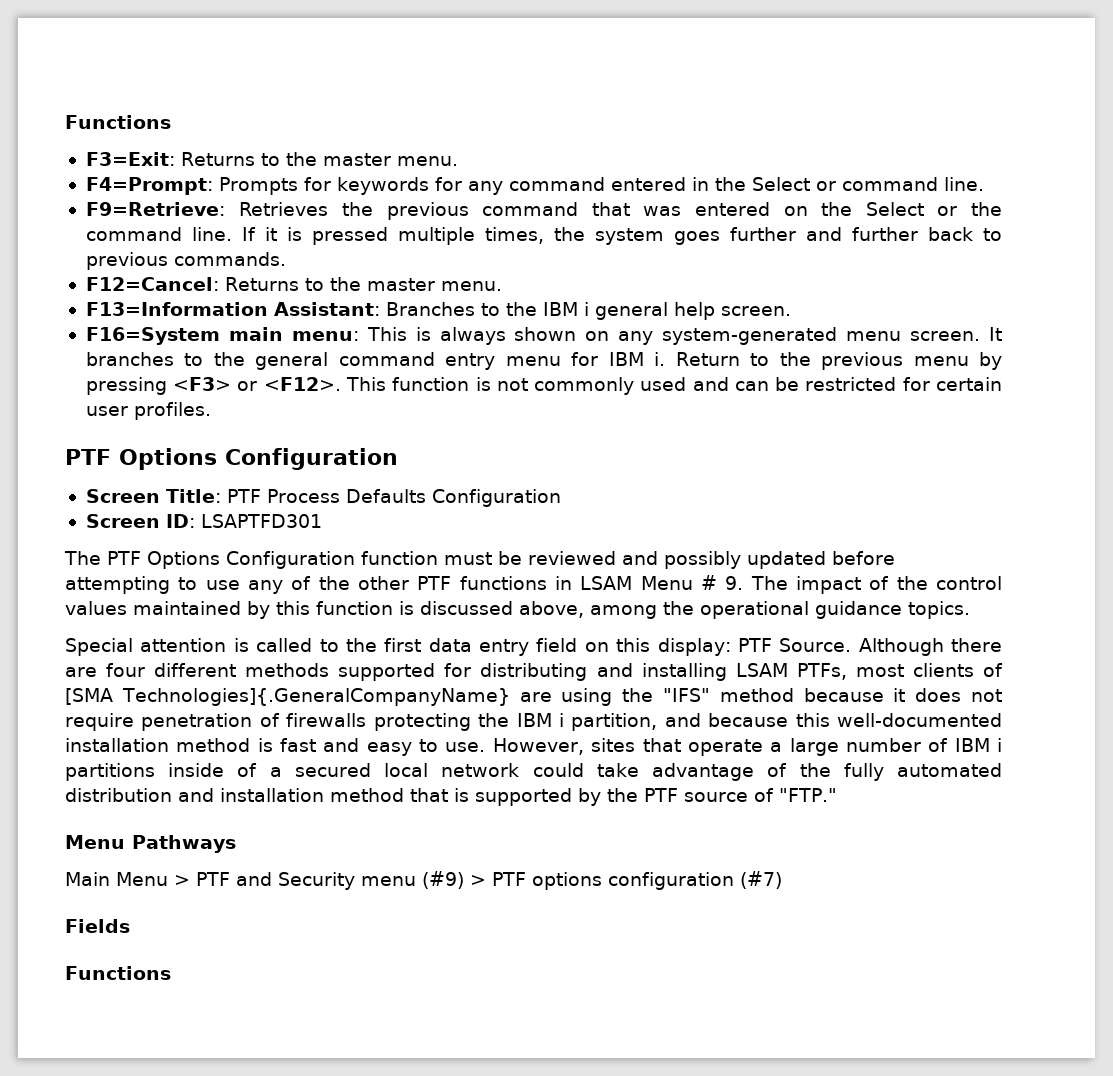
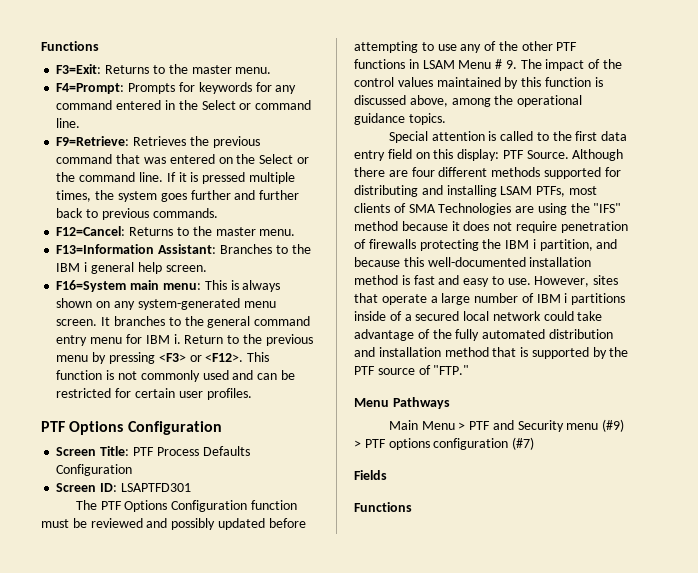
[65,688,510,706] [SMA Technologies]{.GeneralCompanyName} -> [408,203,512,215] SMA Technologies

